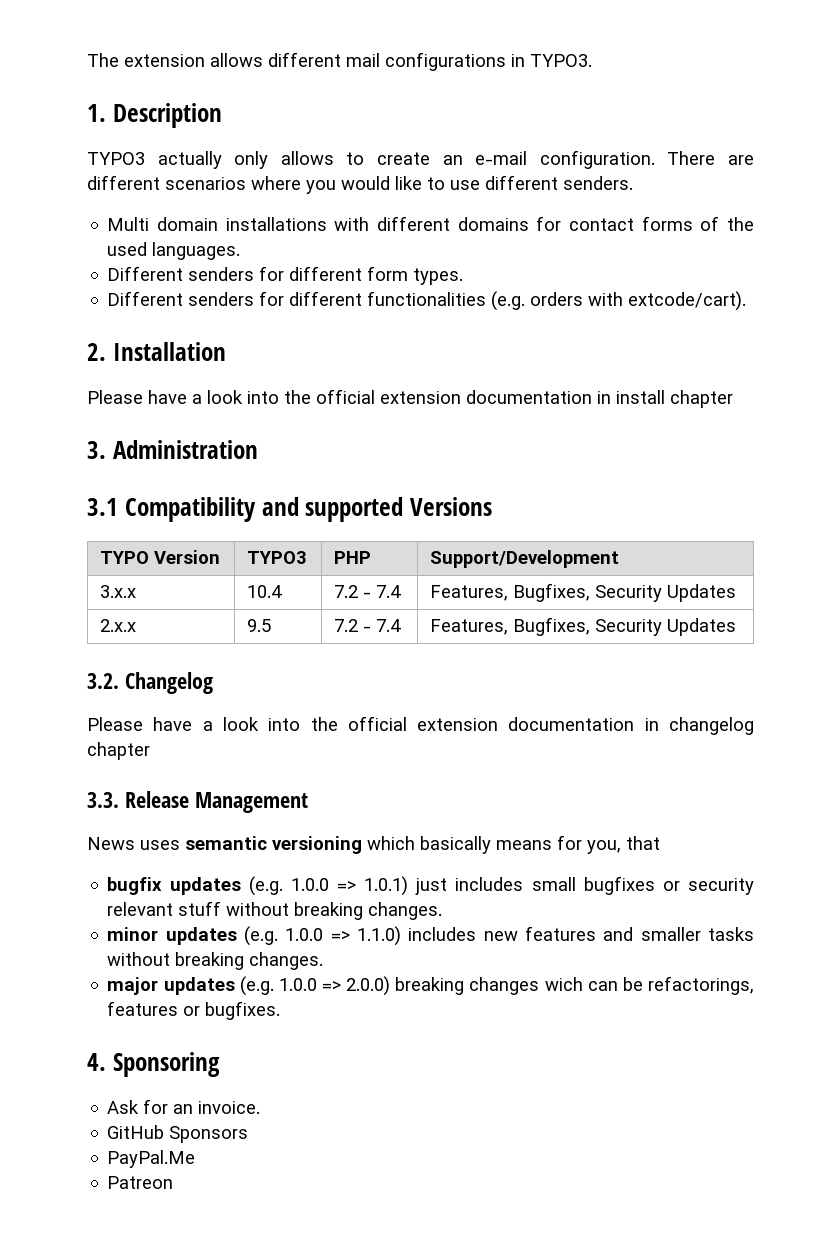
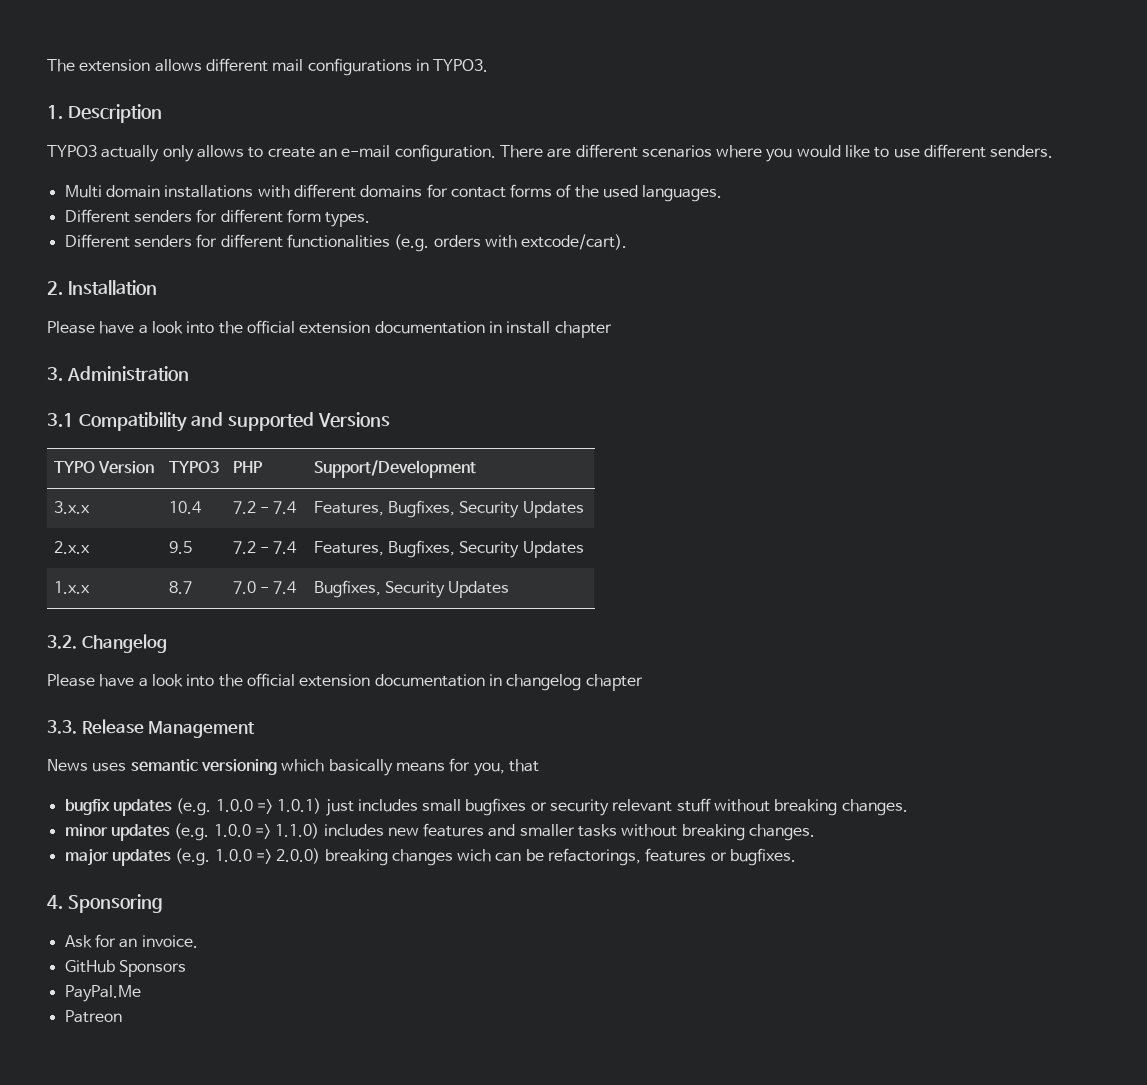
(736, 627) none -> [53,581,90,594] [168,581,192,594] [232,581,298,594] [313,580,510,598] // 1.x.x | 8.7 | 7.0 - 7.4 | Bugfixes, Security Updates

